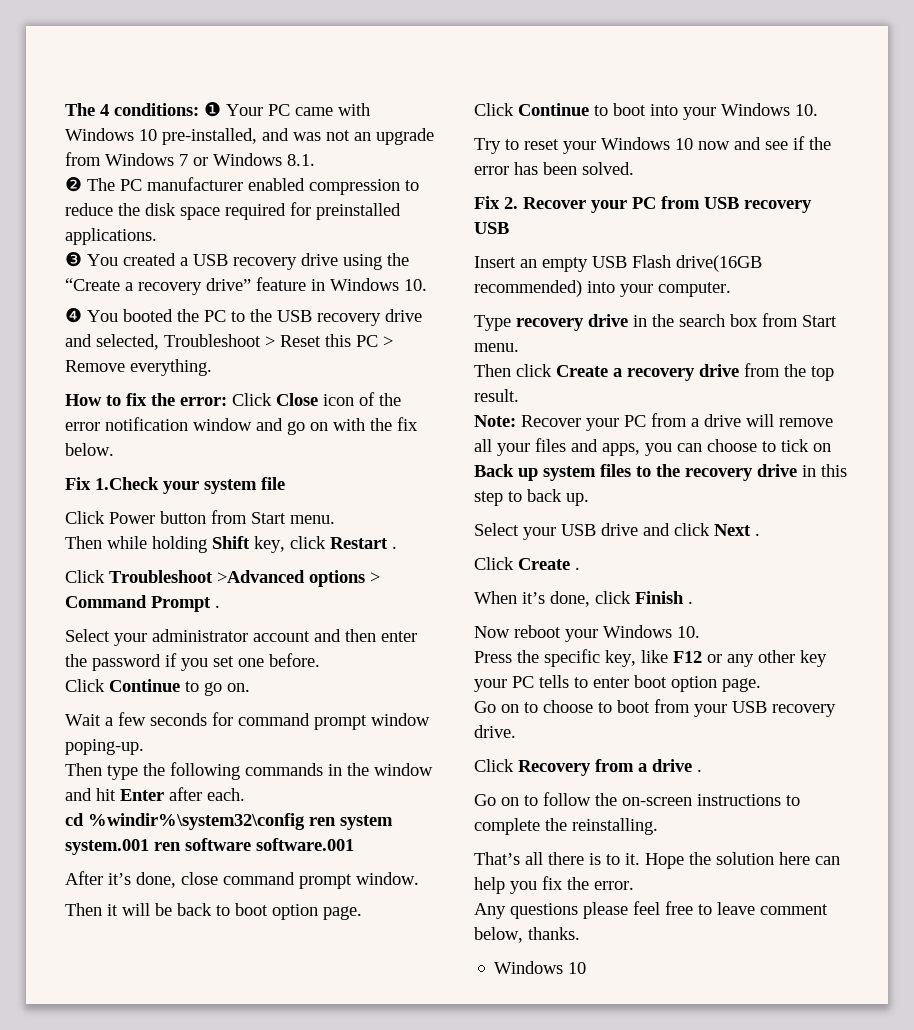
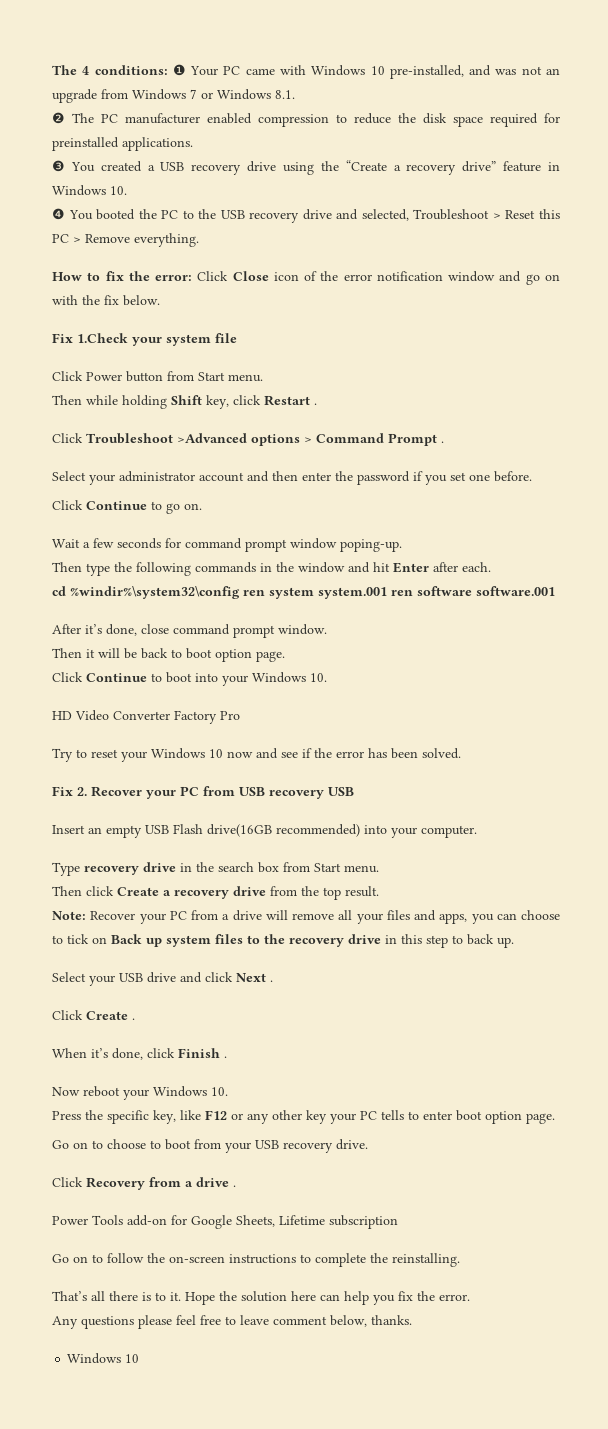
(818, 110) none -> [52,710,240,724] // HD Video Converter Factory Pro
(702, 770) none -> [52,1215,398,1229] // Power Tools add-on for Google Sheets, Lifetime subscription

